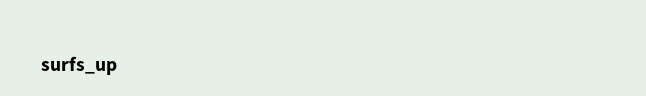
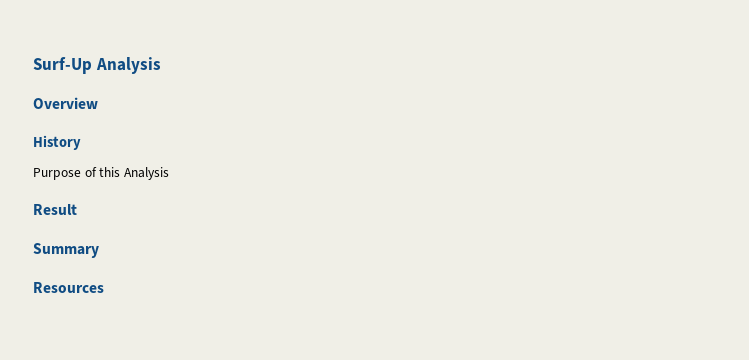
[41,56,117,75] surfs_up -> [33,57,161,74] [33,97,98,109] [33,135,81,150] [33,167,169,180] [33,204,77,215] [33,243,99,258] [33,282,104,293] Surf-Up Analysis // Overview // History // Purpose of this Analysis // Result // Summary // Resources

